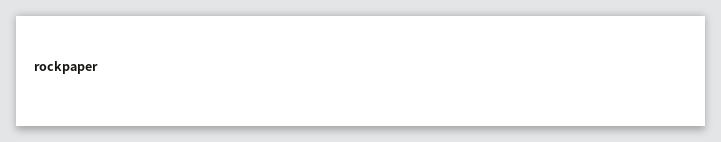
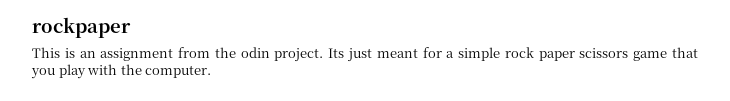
(98, 67) none -> [32,47,699,62] [31,64,212,79] // This is an assignment from the odin project. Its just meant for a simple rock paper scissors game that you play with the computer.

